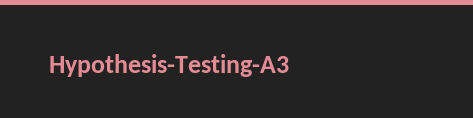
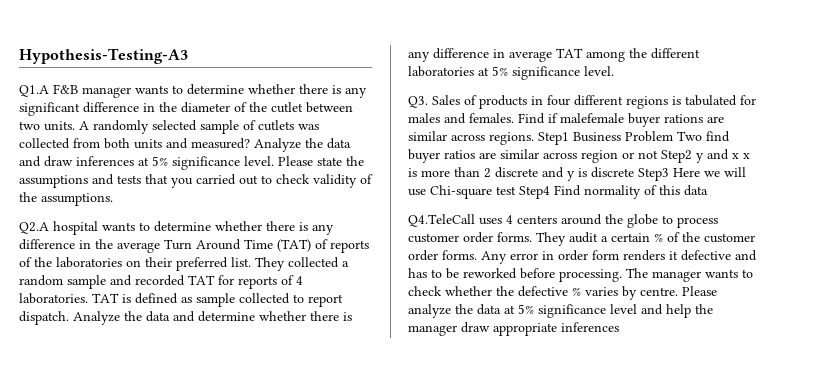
(289, 65) none -> [19,84,367,98] [19,102,353,116] [19,120,319,134] [19,138,351,152] [19,156,364,170] [19,174,373,188] [19,192,113,206] [19,221,334,235] [19,239,369,253] [19,257,349,271] [19,275,303,289] [19,293,343,307] [19,311,352,325] [408,48,700,62] [408,66,614,80] [408,95,756,109] [408,113,724,127] [408,131,730,145] [408,149,750,163] [408,167,746,181] [408,185,708,199] [408,214,718,228] [408,232,755,246] [408,250,757,264] [408,268,753,282] [408,286,717,300] [408,304,713,318] [408,322,619,336] // Q1.A F&B manager wants to determine whether there is any significant difference in the diameter of the cutlet between two units. A randomly selected sample of cutlets was collected from both units and measured? Analyze the data and draw inferences at 5% significance level. Please state the assumptions and tests that you carried out to check validity of the assumptions. // Q2.A hospital wants to determine whether there is any difference in the average Turn Around Time (TAT) of reports of the laboratories on their preferred list. They collected a random sample and recorded TAT for reports of 4 laboratories. TAT is defined as sample collected to report dispatch. Analyze the data and determine whether there is any difference in average TAT among the different laboratories at 5% significance level. // Q3. Sales of products in four different regions is tabulated for males and females. Find if malefemale buyer rations are similar across regions. Step1 Business Problem Two find buyer ratios are similar across region or not Step2 y and x x is more than 2 discrete and y is discrete Step3 Here we will use Chi-square test Step4 Find normality of this data // Q4.TeleCall uses 4 centers around the globe to process customer order forms. They audit a certain % of the customer order forms. Any error in order form renders it defective and has to be reworked before processing. The manager wants to check whether the defective % varies by centre. Please analyze the data at 5% significance level and help the manager draw appropriate inferences

